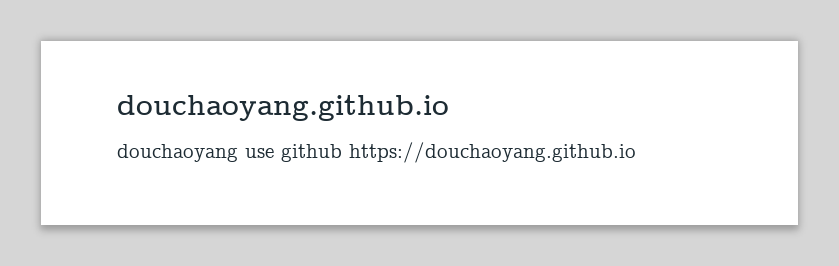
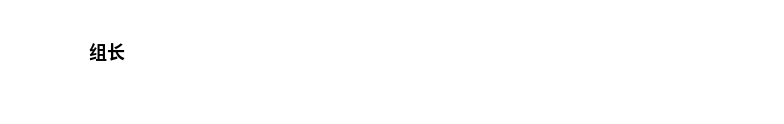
[117,95,449,121] [117,142,636,163] douchaoyang.github.io // douchaoyang use github https://douchaoyang.github.io -> [89,43,125,61] 组长

